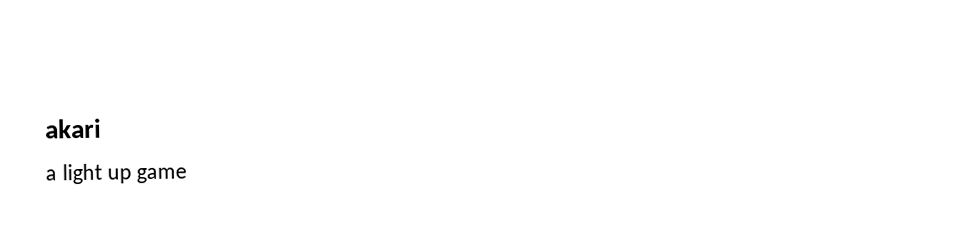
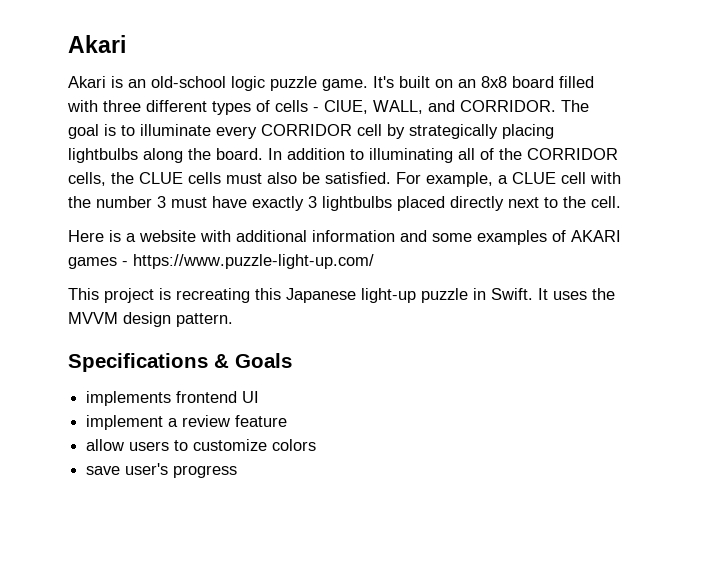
[44,118,102,139] [45,163,188,185] akari // a light up game -> [68,35,126,53] [68,76,594,91] [67,100,589,115] [68,124,554,139] [68,148,618,163] [68,172,621,187] [68,196,621,211] [68,230,621,245] [68,254,374,269] [68,288,615,303] [68,312,233,327] [68,353,292,372] [86,391,260,406] [86,415,288,430] [86,439,317,451] [86,463,238,478] Akari // Akari is an old-school logic puzzle game. It's built on an 8x8 board filled with three different types of cells - ClUE, WALL, and CORRIDOR. The goal is to illuminate every CORRIDOR cell by strategically placing lightbulbs along the board. In addition to illuminating all of the CORRIDOR cells, the CLUE cells must also be satisfied. For example, a CLUE cell with the number 3 must have exactly 3 lightbulbs placed directly next to the cell. // Here is a website with additional information and some examples of AKARI games - https://www.puzzle-light-up.com/ // This project is recreating this Japanese light-up puzzle in Swift. It uses the MVVM design pattern. // Specifications & Goals // implements frontend UI // implement a review feature // allow users to customize colors // save user's progress

